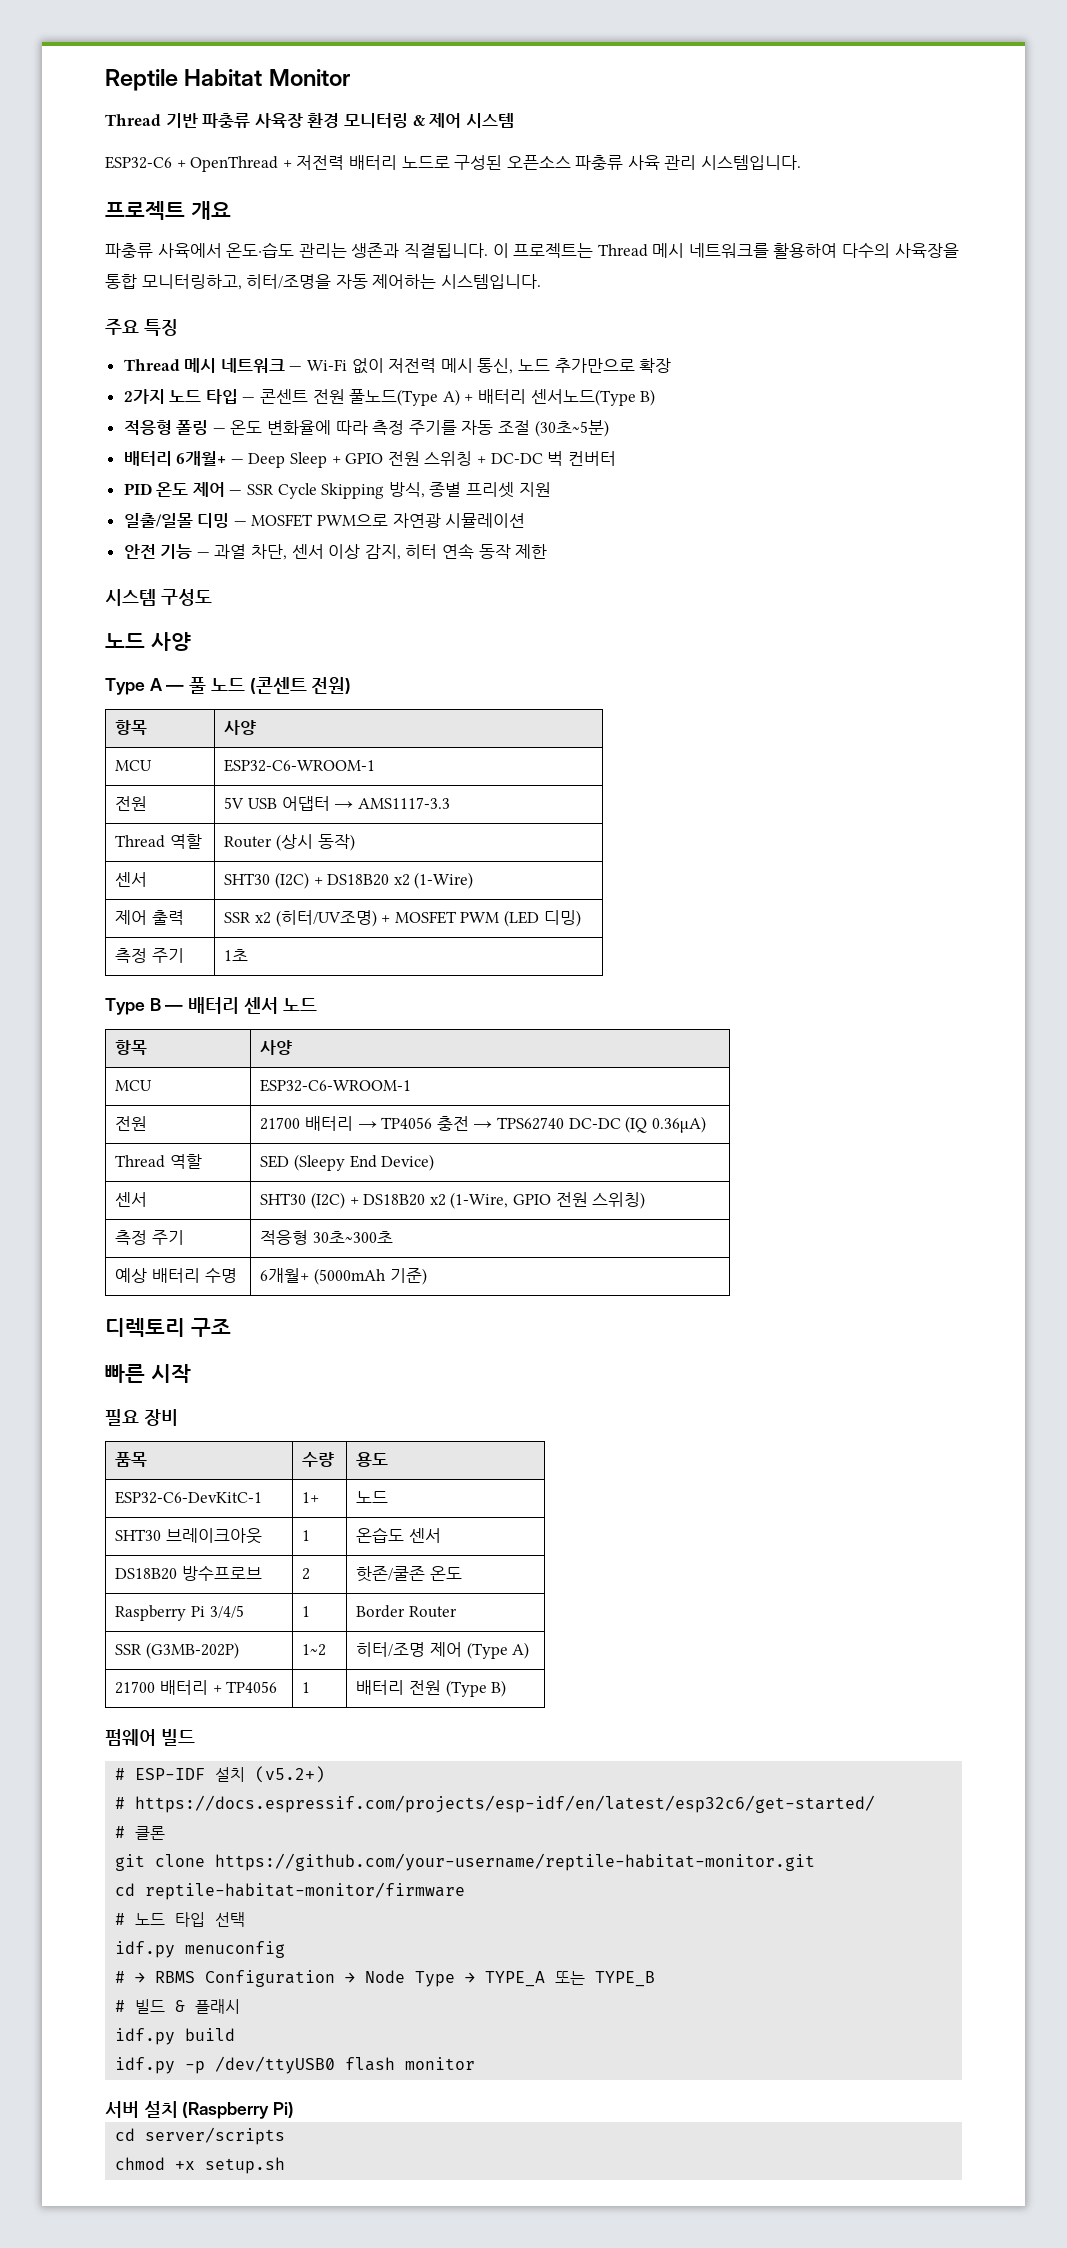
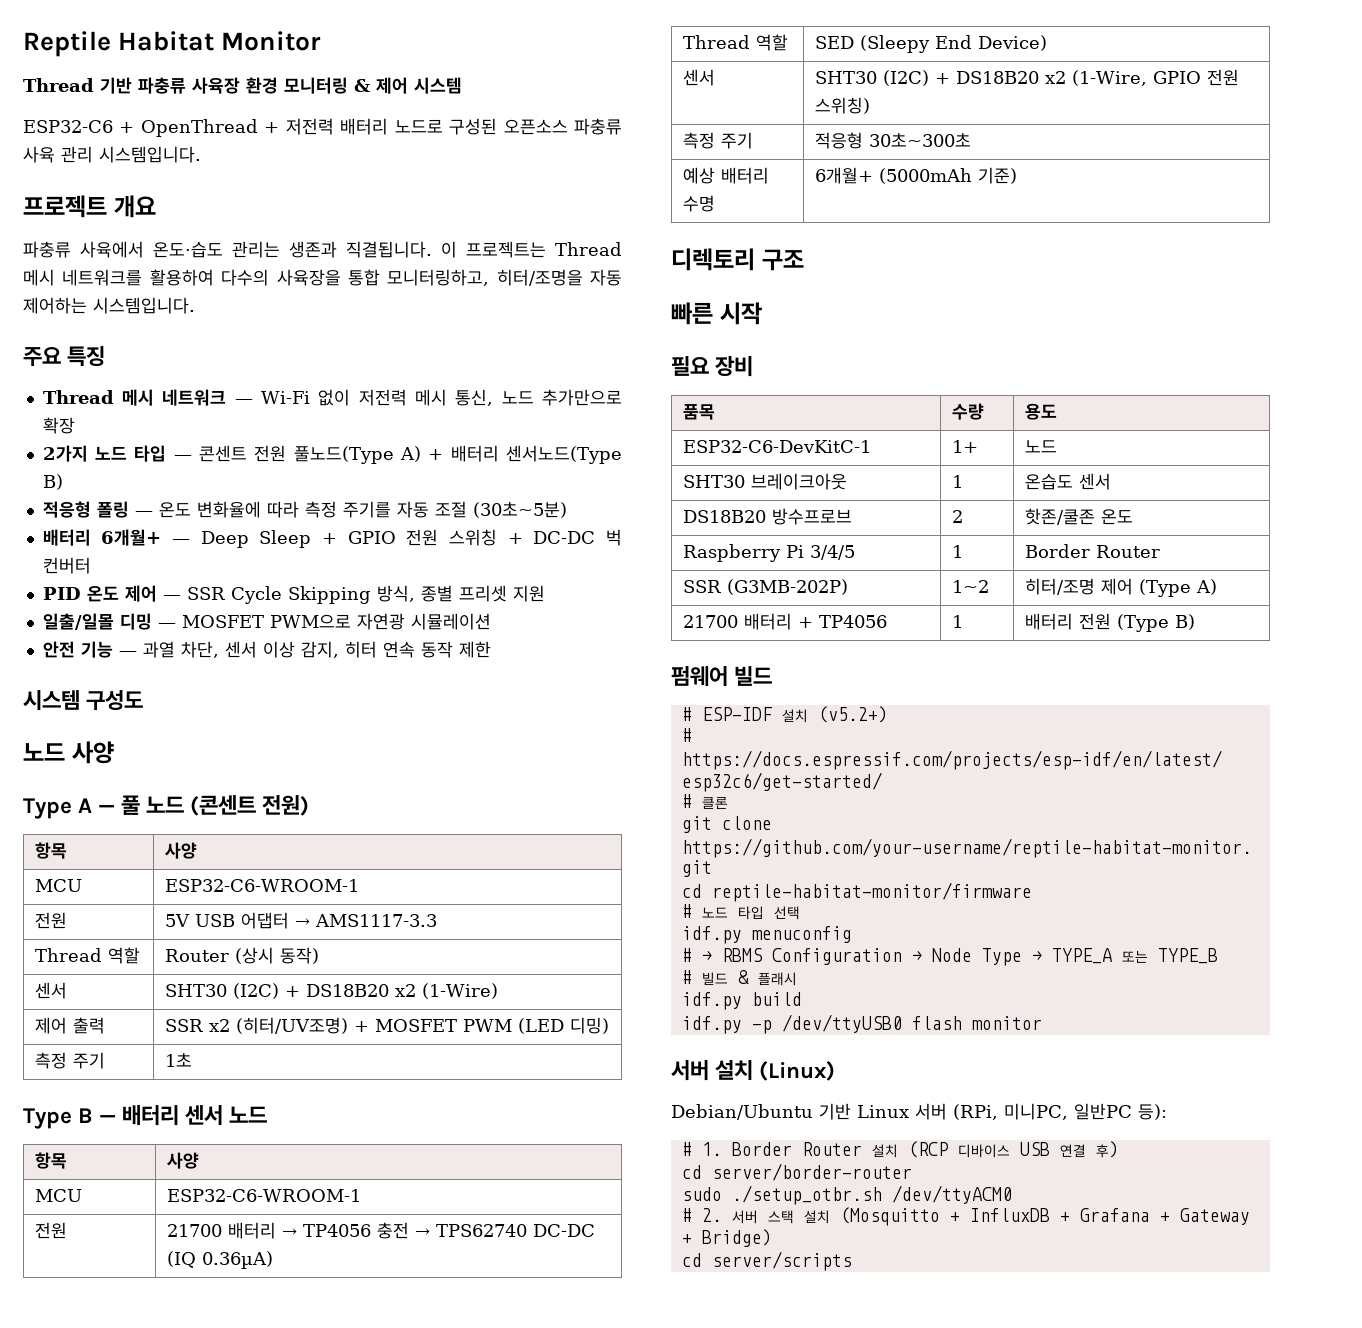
[182,2102,295,2119] (Raspberry Pi) -> [759,1061,836,1081] [671,1103,1167,1120] [681,1141,1119,1158] [681,1163,912,1181] [681,1185,1012,1205] [681,1207,1250,1226] [681,1229,772,1247] (Linux) // Debian/Ubuntu 기반 Linux 서버 (RPi, 미니PC, 일반PC 등): // # 1. Border Router 설치 (RCP 디바이스 USB 연결 후) // cd server/border-router // sudo ./setup_otbr.sh /dev/ttyACM0 // # 2. 서버 스택 설치 (Mosquitto + InfluxDB + Grafana + Gateway + Bridge)
[115,2157,286,2174] // chmod +x setup.sh -> (852, 1261) none

